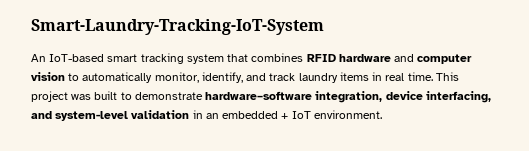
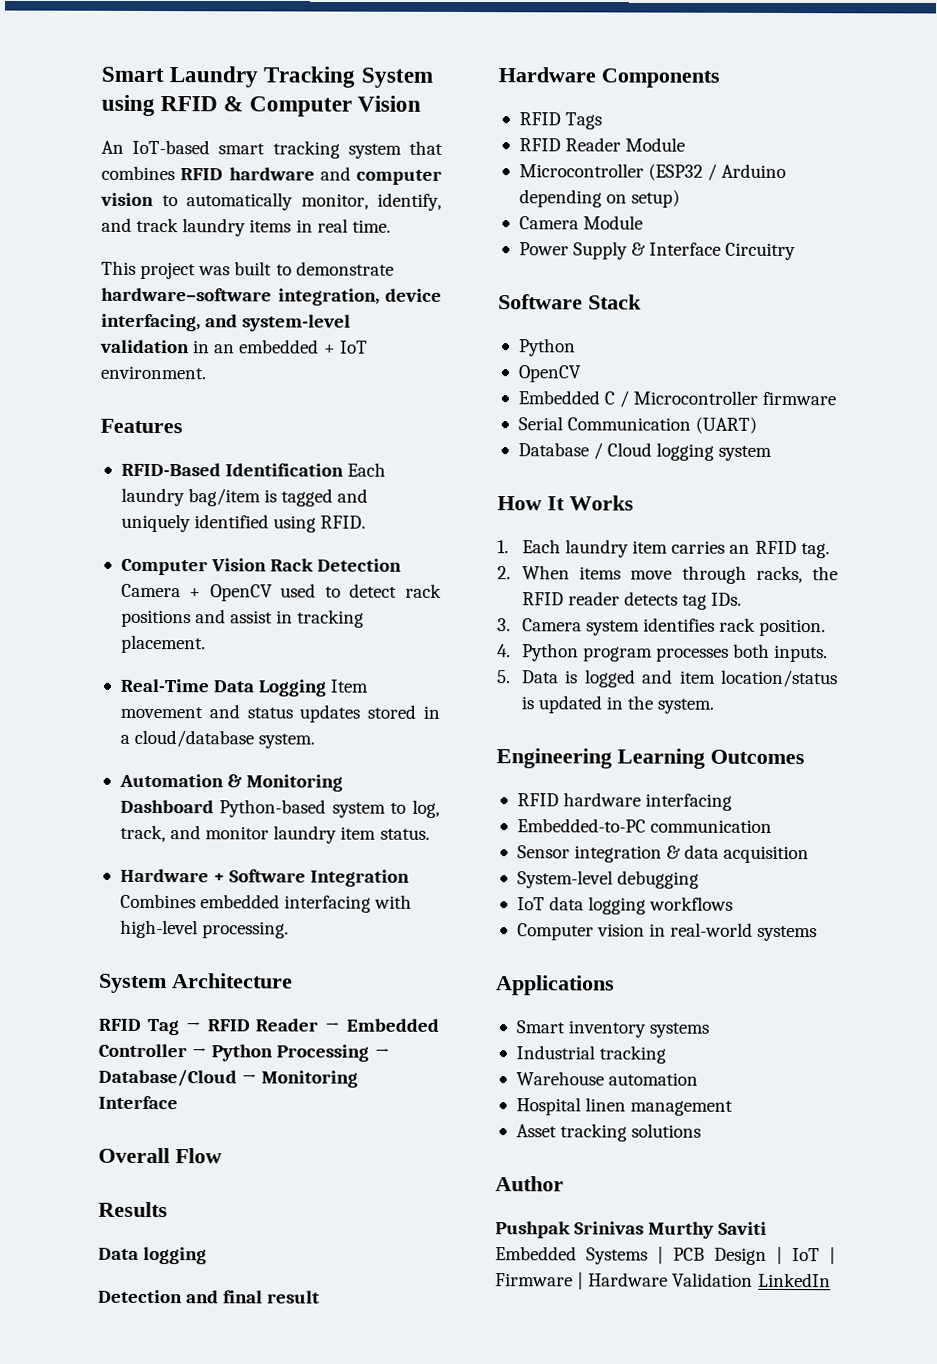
[31,19,324,35] Smart-Laundry-Tracking-IoT-System -> [101,66,433,88] [101,94,421,117] Smart Laundry Tracking System using RFID & Computer Vision
(433, 76) none -> (391, 226) //
(382, 114) none -> [100,418,183,434] [120,462,387,477] [120,487,369,507] [120,513,367,533] [120,558,403,576] [120,583,442,602] [120,609,365,628] [120,634,206,654] [119,678,370,697] [119,704,441,723] [119,729,316,749] [118,773,344,792] [119,799,441,818] [119,824,430,844] [119,868,411,887] [119,893,413,913] [119,919,290,939] [99,973,293,994] [98,1018,440,1036] [98,1043,390,1062] [98,1068,359,1088] [98,1095,178,1110] [98,1147,222,1164] [98,1201,168,1218] [98,1246,208,1265] [98,1289,321,1304] [498,67,720,88] [518,112,603,130] [518,137,686,152] [518,163,787,181] [518,189,681,208] [518,215,644,230] [518,241,797,261] [498,294,642,310] [518,338,576,357] [517,365,581,383] [517,390,837,408] [517,416,758,434] [517,442,773,461] [497,495,634,511] [497,539,830,559] [497,565,838,584] [521,591,743,610] [497,617,827,637] [497,643,829,663] [496,669,838,688] [520,695,715,714] [496,748,805,769] [516,792,733,811] [516,818,773,833] [516,844,810,864] [516,870,700,889] [516,896,734,915] [516,922,818,942] [496,975,615,996] [515,1020,710,1038] [515,1045,667,1064] [515,1071,699,1086] [515,1097,734,1116] [515,1123,702,1142] [495,1176,564,1192] [495,1221,768,1239] [495,1246,836,1265] [495,1272,831,1290] // Features // RFID-Based Identification Each laundry bag/item is tagged and uniquely identified using RFID. // Computer Vision Rack Detection Camera + OpenCV used to detect rack positions and assist in tracking placement. // Real-Time Data Logging Item movement and status updates stored in a cloud/database system. // Automation & Monitoring Dashboard Python-based system to log, track, and monitor laundry item status. // Hardware + Software Integration Combines embedded interfacing with high-level processing. // System Architecture // RFID Tag → RFID Reader → Embedded Controller → Python Processing → Database/Cloud → Monitoring Interface // Overall Flow // Results // Data logging // Detection and final result // Hardware Components // RFID Tags // RFID Reader Module // Microcontroller (ESP32 / Arduino depending on setup) // Camera Module // Power Supply & Interface Circuitry // Software Stack // Python // OpenCV // Embedded C / Microcontroller firmware // Serial Communication (UART) // Database / Cloud logging system // How It Works // 1. Each laundry item carries an RFID tag. // 2. When items move through racks, the RFID reader detects tag IDs. // 3. Camera system identifies rack position. // 4. Python program processes both inputs. // 5. Data is logged and item location/status is updated in the system. // Engineering Learning Outcomes // RFID hardware interfacing // Embedded-to-PC communication // Sensor integration & data acquisition // System-level debugging // IoT data logging workflows // Computer vision in real-world systems // Applications // Smart inventory systems // Industrial tracking // Warehouse automation // Hospital linen management // Asset tracking solutions // Author // Pushpak Srinivas Murthy Saviti Embedded Systems | PCB Design | IoT | Firmware | Hardware Validation LinkedIn

